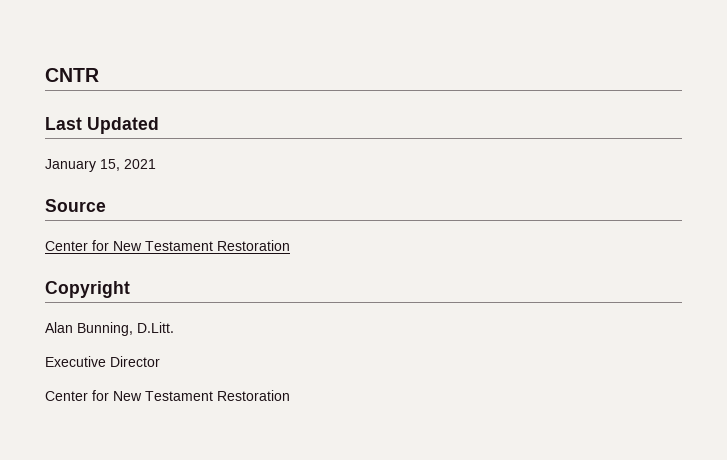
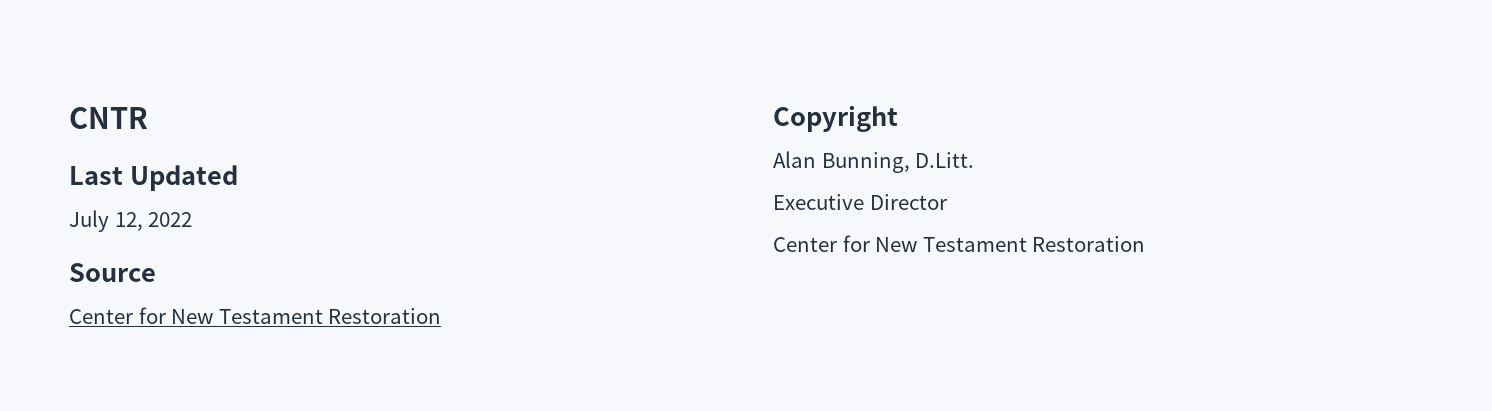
[45,159,156,172] January 15, 2021 -> [69,210,193,232] July 12, 2022

